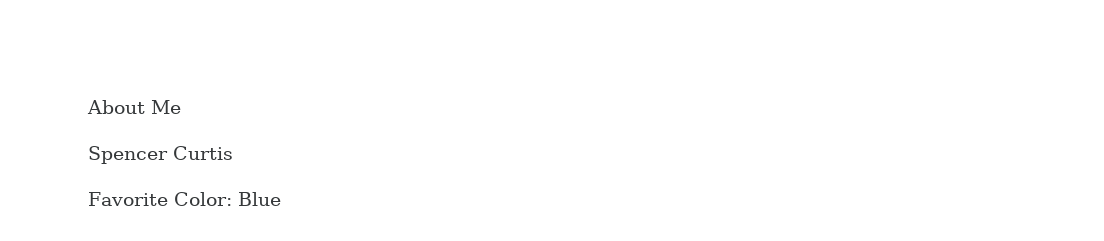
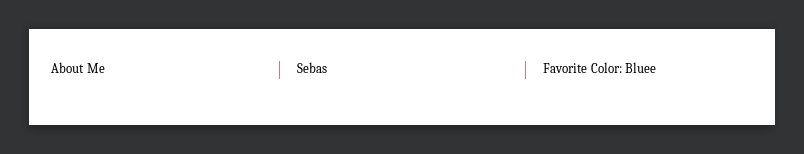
[88,146,233,164] Spencer Curtis -> [297,62,327,73] Sebas
[237,192,281,206] Blue -> [625,62,657,73] Bluee

